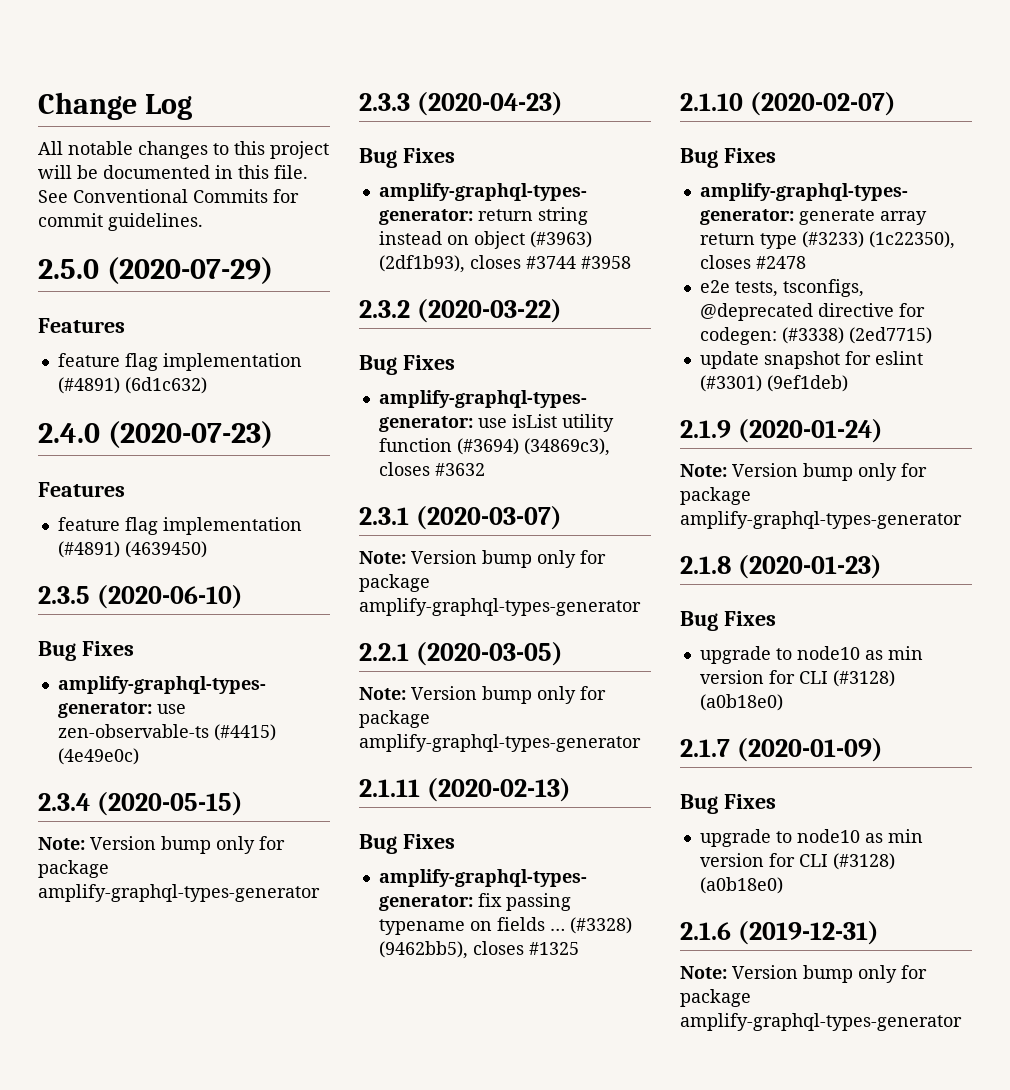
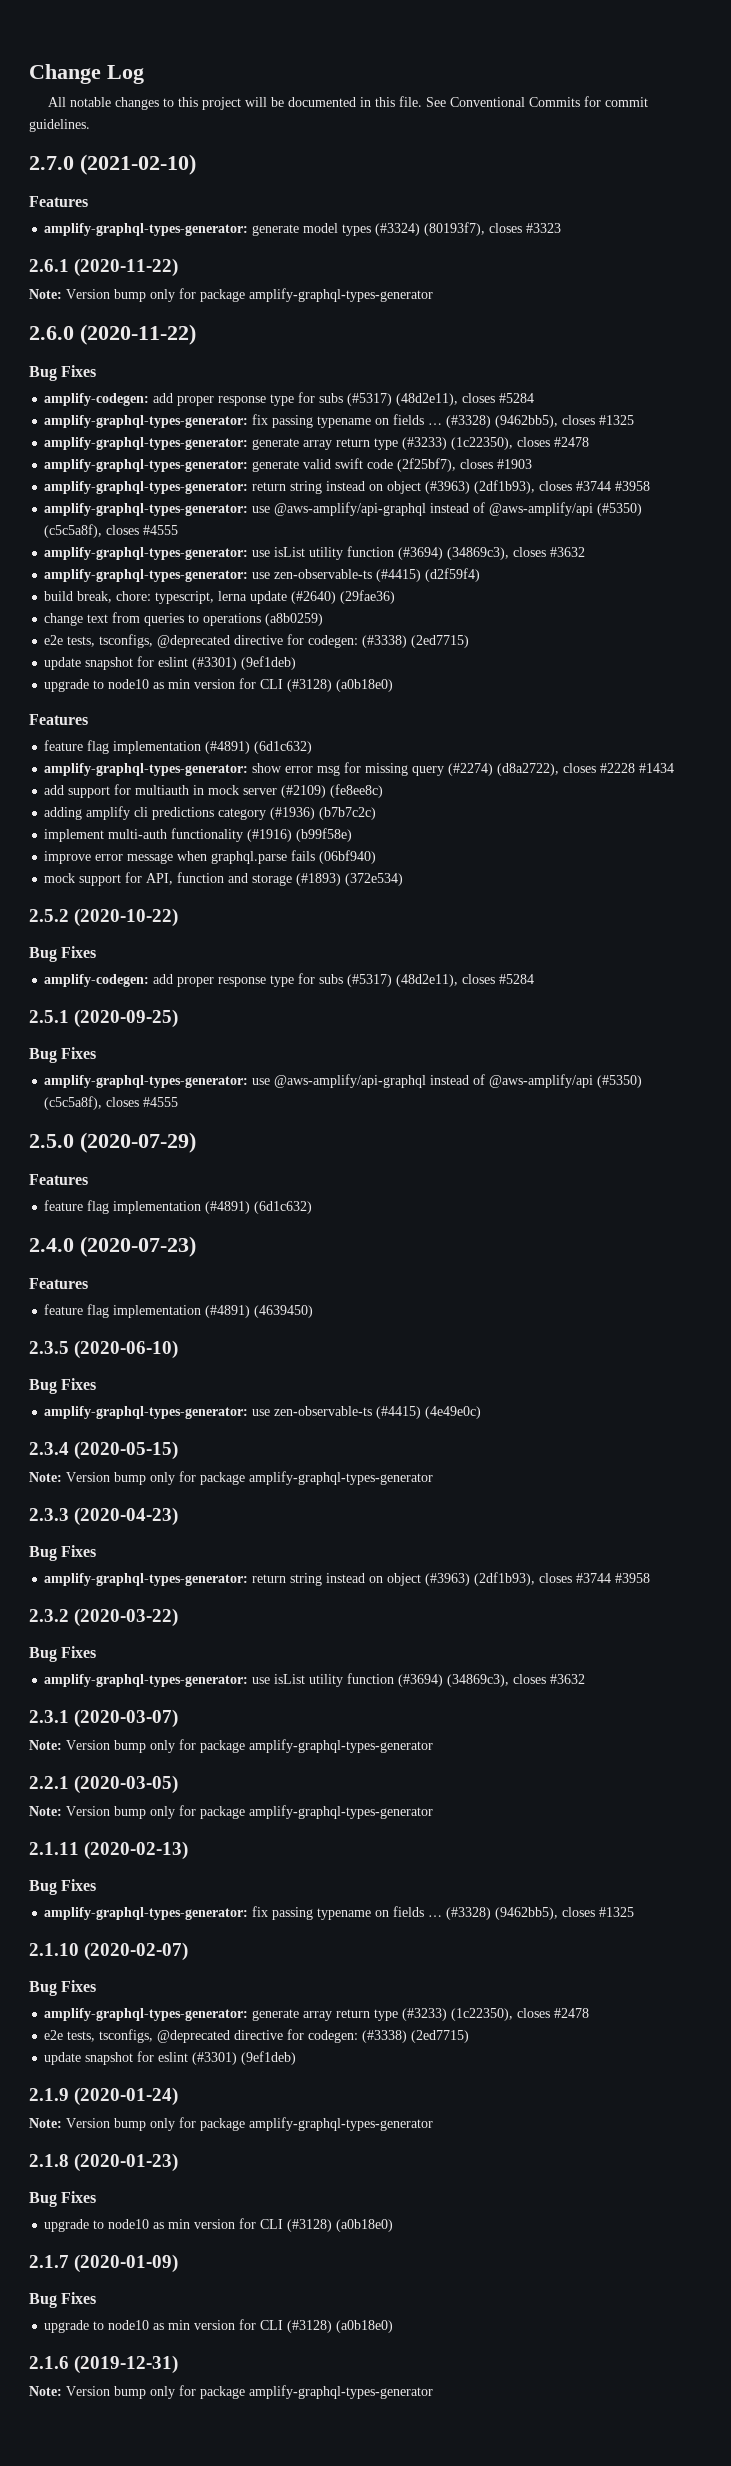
(203, 222) none -> [29,154,196,175] [29,196,88,207] [44,222,562,236] [29,258,179,277] [29,288,433,302] [29,324,196,345] [29,365,97,381] [44,392,535,406] [44,414,635,428] [44,437,590,450] [44,458,533,472] [44,480,651,494] [44,502,643,516] [44,524,179,538] [44,546,586,560] [44,568,481,582] [44,590,396,604] [44,612,324,626] [44,634,470,648] [44,656,297,670] [44,678,394,692] [29,714,88,725] [44,740,313,754] [44,762,675,776] [44,784,384,798] [44,806,377,820] [44,828,353,842] [44,850,377,864] [44,872,404,886] [29,908,179,927] [29,946,97,962] [44,973,535,987] [29,1009,179,1028] [29,1047,97,1063] [44,1074,643,1088] [44,1096,179,1110] // 2.7.0 (2021-02-10) // Features // amplify-graphql-types-generator: generate model types (#3324) (80193f7), closes #3323 // 2.6.1 (2020-11-22) // Note: Version bump only for package amplify-graphql-types-generator // 2.6.0 (2020-11-22) // Bug Fixes // amplify-codegen: add proper response type for subs (#5317) (48d2e11), closes #5284 // amplify-graphql-types-generator: fix passing typename on fields … (#3328) (9462bb5), closes #1325 // amplify-graphql-types-generator: generate array return type (#3233) (1c22350), closes #2478 // amplify-graphql-types-generator: generate valid swift code (2f25bf7), closes #1903 // amplify-graphql-types-generator: return string instead on object (#3963) (2df1b93), closes #3744 #3958 // amplify-graphql-types-generator: use @aws-amplify/api-graphql instead of @aws-amplify/api (#5350) (c5c5a8f), closes #4555 // amplify-graphql-types-generator: use isList utility function (#3694) (34869c3), closes #3632 // amplify-graphql-types-generator: use zen-observable-ts (#4415) (d2f59f4) // build break, chore: typescript, lerna update (#2640) (29fae36) // change text from queries to operations (a8b0259) // e2e tests, tsconfigs, @deprecated directive for codegen: (#3338) (2ed7715) // update snapshot for eslint (#3301) (9ef1deb) // upgrade to node10 as min version for CLI (#3128) (a0b18e0) // Features // feature flag implementation (#4891) (6d1c632) // amplify-graphql-types-generator: show error msg for missing query (#2274) (d8a2722), closes #2228 #1434 // add support for multiauth in mock server (#2109) (fe8ee8c) // adding amplify cli predictions category (#1936) (b7b7c2c) // implement multi-auth functionality (#1916) (b99f58e) // improve error message when graphql.parse fails (06bf940) // mock support for API, function and storage (#1893) (372e534) // 2.5.2 (2020-10-22) // Bug Fixes // amplify-codegen: add proper response type for subs (#5317) (48d2e11), closes #5284 // 2.5.1 (2020-09-25) // Bug Fixes // amplify-graphql-types-generator: use @aws-amplify/api-graphql instead of @aws-amplify/api (#5350) (c5c5a8f), closes #4555

